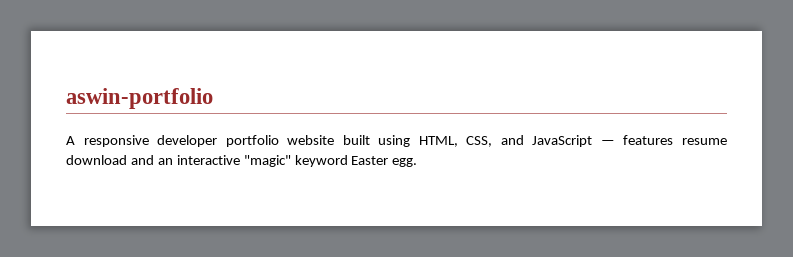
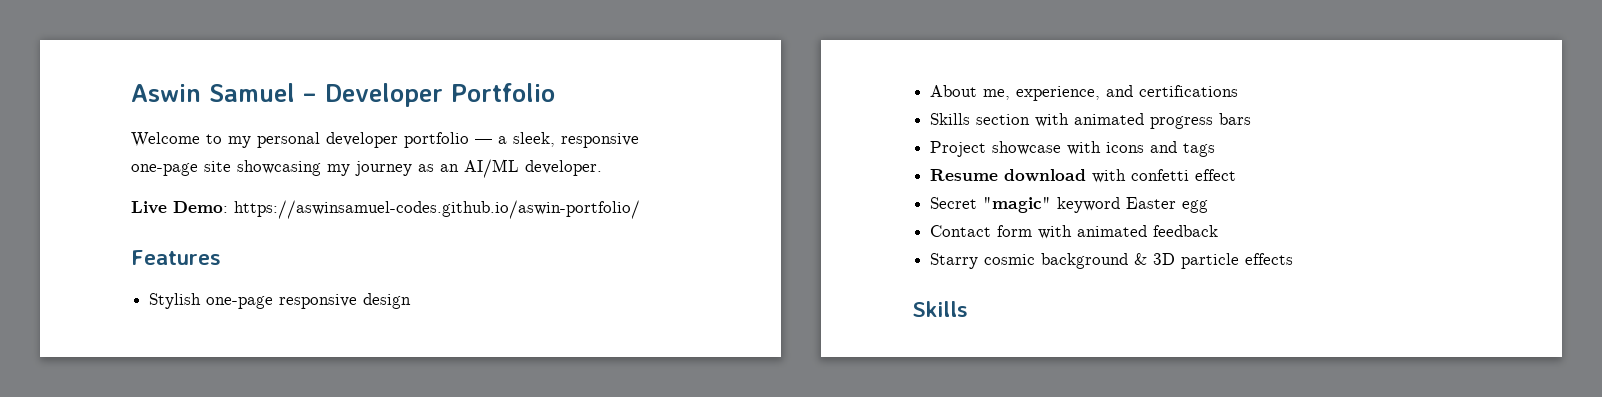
[66,88,213,109] [66,135,728,147] [66,155,418,167] aswin-portfolio // A responsive developer portfolio website built using HTML, CSS, and JavaScript — features resume download and an interactive "magic" keyword Easter egg. -> [131,83,555,107] [131,132,639,148] [131,159,602,178] [131,200,640,219] [131,250,221,265] [149,293,412,309] [930,85,1239,101] [930,113,1252,129] [930,141,1216,157] [930,169,1237,183] [930,197,1209,213] [930,225,1219,239] [930,253,1294,269] [912,301,968,317] Aswin Samuel – Developer Portfolio // Welcome to my personal developer portfolio — a sleek, responsive one-page site showcasing my journey as an AI/ML developer. // Live Demo: https://aswinsamuel-codes.github.io/aswin-portfolio/ // Features // Stylish one-page responsive design // About me, experience, and certifications // Skills section with animated progress bars // Project showcase with icons and tags // Resume download with confetti effect // Secret "magic" keyword Easter egg // Contact form with animated feedback // Starry cosmic background & 3D particle effects // Skills

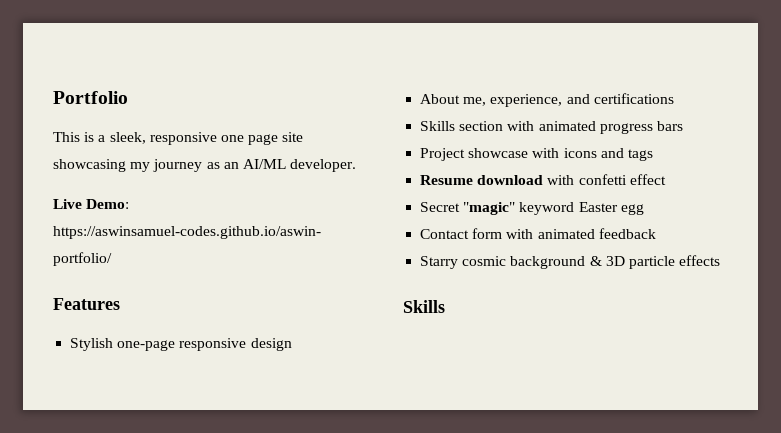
[131,83,555,107] [131,132,492,148] Aswin Samuel – Developer Portfolio // Welcome to my personal developer portfolio — -> [53,91,128,104] [53,132,95,142] Portfolio // This is
[131,163,198,176] one-page -> [220,134,279,145] one page

